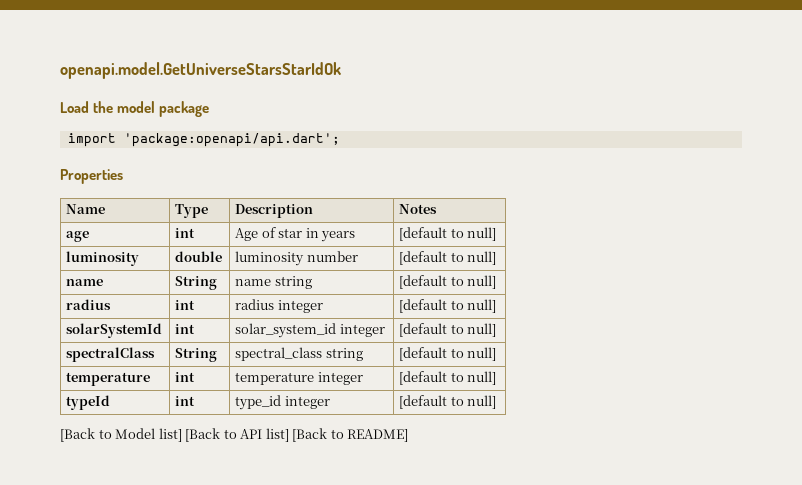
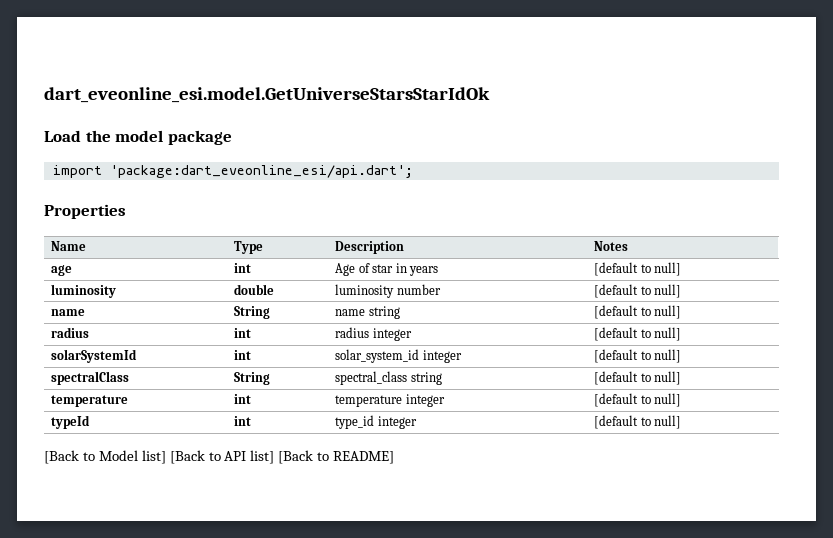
[60,62,341,79] openapi.model.GetUniverseStarsStarIdOk -> [44,87,490,103] dart_eveonline_esi.model.GetUniverseStarsStarIdOk
[123,133,340,147] 'package:openapi/api.dart'; -> [109,165,413,178] 'package:dart_eveonline_esi/api.dart';

